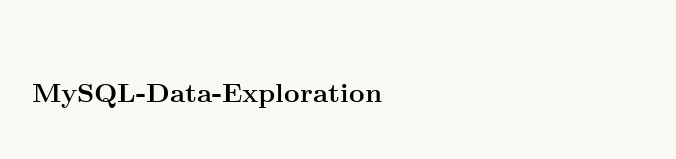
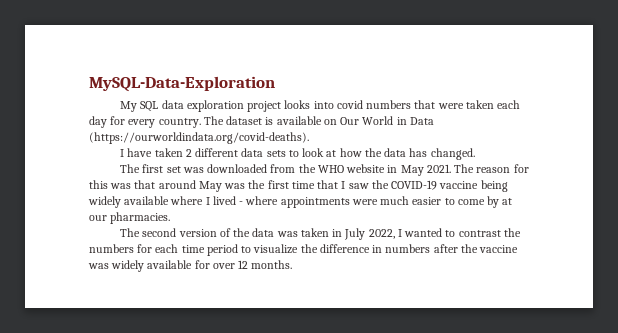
(382, 96) none -> [120,100,521,112] [89,116,434,128] [89,132,309,144] [120,148,475,160] [120,164,529,176] [89,180,508,192] [88,196,513,208] [89,212,171,224] [120,228,521,240] [89,244,519,256] [88,260,293,272] // My SQL data exploration project looks into covid numbers that were taken each day for every country. The dataset is available on Our World in Data (https://ourworldindata.org/covid-deaths). // I have taken 2 different data sets to look at how the data has changed. // The first set was downloaded from the WHO website in May 2021. The reason for this was that around May was the first time that I saw the COVID-19 vaccine being widely available where I lived - where appointments were much easier to come by at our pharmacies. // The second version of the data was taken in July 2022, I wanted to contrast the numbers for each time period to visualize the difference in numbers after the vaccine was widely available for over 12 months.

